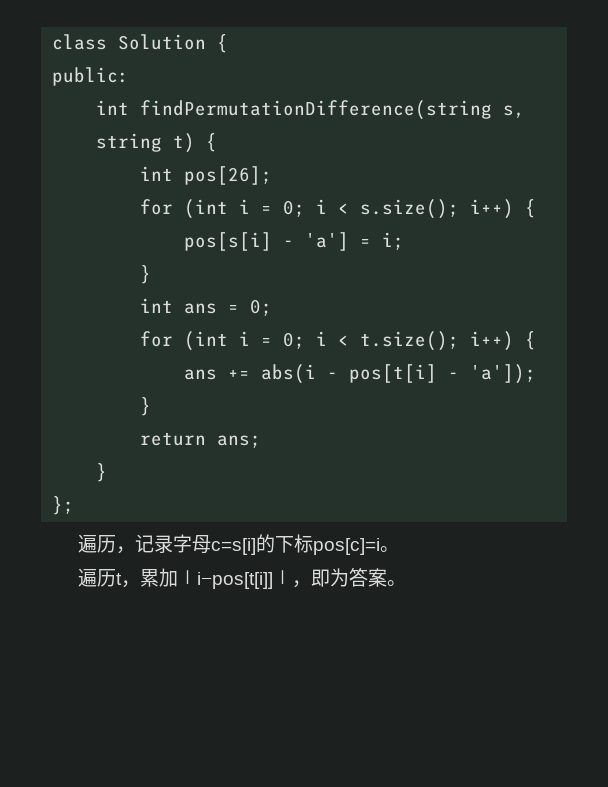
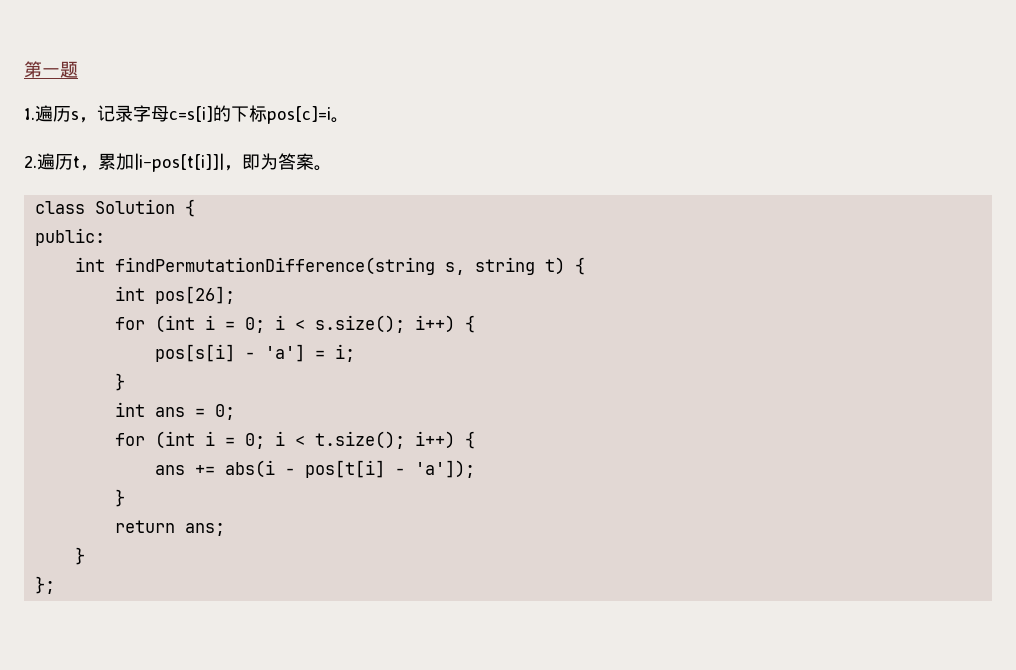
(52, 42) none -> [24,61,78,78] [24,105,349,124] [24,153,332,172] 第一题 // 1.遍历s，记录字母c=s[i]的下标pos[c]=i。 // 2.遍历t，累加|i−pos[t[i]]|，即为答案。 //
[78,534,400,555] [78,568,407,589] // 遍历，记录字母c=s[i]的下标pos[c]=i。 // 遍历t，累加∣i−pos[t[i]]∣，即为答案。 -> (55, 585) none

